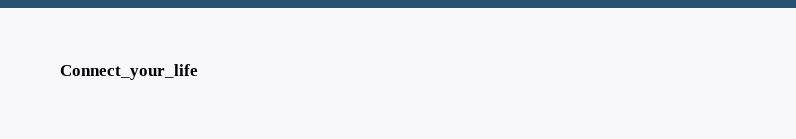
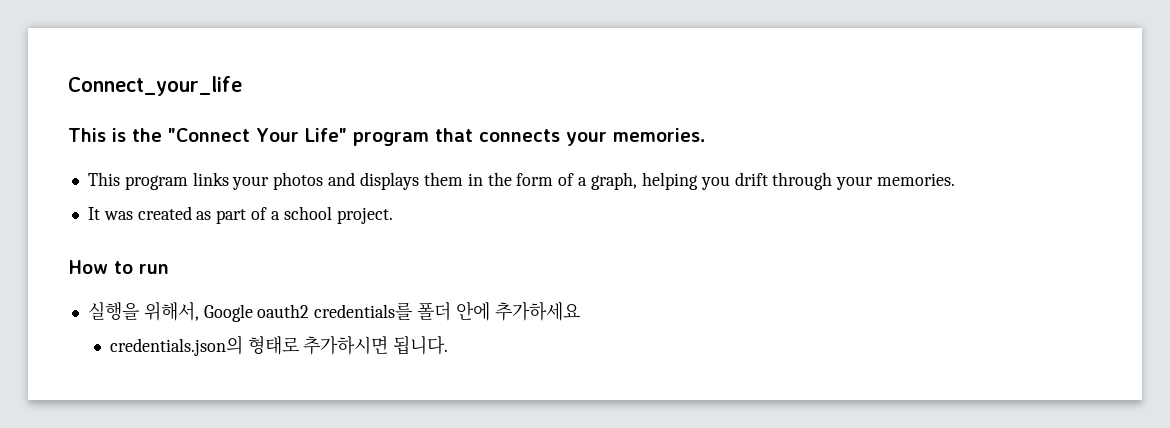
(198, 72) none -> [68,128,706,146] [87,172,956,190] [87,206,393,224] [68,260,169,274] [87,301,580,322] [109,335,449,356] // This is the "Connect Your Life" program that connects your memories. // This program links your photos and displays them in the form of a graph, helping you drift through your memories. // It was created as part of a school project. // How to run // 실행을 위해서, Google oauth2 credentials를 폴더 안에 추가하세요 // credentials.json의 형태로 추가하시면 됩니다.

